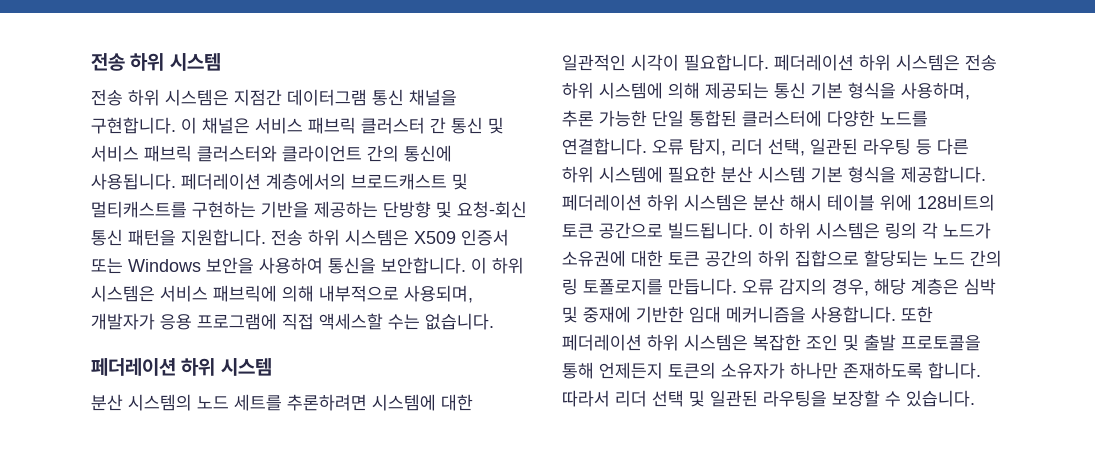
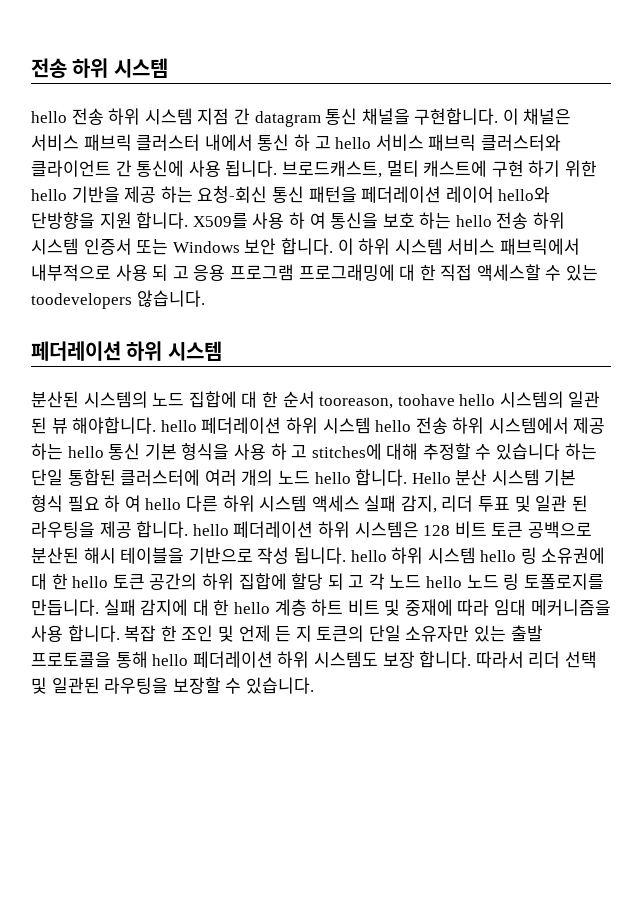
[91,89,367,106] 전송 하위 시스템은 지점간 데이터그램 -> [31,108,321,127] hello 전송 하위 시스템 지점 간 datagram
[430,117,504,134] [91,145,452,162] [91,173,468,190] [91,201,527,218] [91,229,509,246] [91,257,524,274] [91,285,473,303] [91,313,494,330] 간 통신 및 서비스 패브릭 클러스터와 클라이언트 간의 통신에 사용됩니다. 페더레이션 계층에서의 브로드캐스트 및 멀티캐스트를 구현하는 기반을 제공하는 단방향 및 요청-회신 통신 패턴을 지원합니다. 전송 하위 시스템은 X509 인증서 또는 Windows 보안을 사용하여 통신을 보안합니다. 이 하위 시스템은 서비스 패브릭에 의해 내부적으로 사용되며, 개발자가 응용 프로그램에 직접 액세스할 수는 없습니다. -> [204,134,561,151] [31,160,597,178] [31,186,551,203] [31,212,566,229] [31,238,580,255] [31,264,599,281] [31,290,205,309] 내에서 통신 하 고 hello 서비스 패브릭 클러스터와 클라이언트 간 통신에 사용 됩니다. 브로드캐스트, 멀티 캐스트에 구현 하기 위한 hello 기반을 제공 하는 요청-회신 통신 패턴을 페더레이션 레이어 hello와 단방향을 지원 합니다. X509를 사용 하 여 통신을 보호 하는 hello 전송 하위 시스템 인증서 또는 Windows 보안 합니다. 이 하위 시스템 서비스 패브릭에서 내부적으로 사용 되 고 응용 프로그램 프로그래밍에 대 한 직접 액세스할 수 있는 toodevelopers 않습니다.
[91,394,123,411] 분산 -> [31,391,79,408] 분산된
[234,394,473,411] [562,54,997,71] [562,82,970,100] [562,110,928,127] [562,138,969,156] [562,166,986,183] [562,194,995,211] [562,222,991,239] [562,250,1002,267] [562,278,996,296] 세트를 추론하려면 시스템에 대한 일관적인 시각이 필요합니다. 페더레이션 하위 시스템은 전송 하위 시스템에 의해 제공되는 통신 기본 형식을 사용하며, 추론 가능한 단일 통합된 클러스터에 다양한 노드를 연결합니다. 오류 탐지, 리더 선택, 일관된 라우팅 등 다른 하위 시스템에 필요한 분산 시스템 기본 형식을 제공합니다. 페더레이션 하위 시스템은 분산 해시 테이블 위에 128비트의 토큰 공간으로 빌드됩니다. 이 하위 시스템은 링의 각 노드가 소유권에 대한 토큰 공간의 하위 집합으로 할당되는 노드 간의 링 토폴로지를 만듭니다. 오류 감지의 경우, 해당 계층은 심박 -> [188,391,601,409] [31,417,606,434] [31,443,597,460] [31,469,577,486] [31,495,588,513] [31,521,592,538] [31,547,606,564] [31,573,604,590] [31,599,380,616] 집합에 대 한 순서 tooreason, toohave hello 시스템의 일관 된 뷰 해야합니다. hello 페더레이션 하위 시스템 hello 전송 하위 시스템에서 제공 하는 hello 통신 기본 형식을 사용 하 고 stitches에 대해 추정할 수 있습니다 하는 단일 통합된 클러스터에 여러 개의 노드 hello 합니다. Hello 분산 시스템 기본 형식 필요 하 여 hello 다른 하위 시스템 액세스 실패 감지, 리더 투표 및 일관 된 라우팅을 제공 합니다. hello 페더레이션 하위 시스템은 128 비트 토큰 공백으로 분산된 해시 테이블을 기반으로 작성 됩니다. hello 하위 시스템 hello 링 소유권에 대 한 hello 토큰 공간의 하위 집합에 할당 되 고 각 노드 hello 노드 링 토폴로지를 만듭니다. 실패 감지에 대 한 hello 계층 하트 비트
[636,306,684,323] 기반한 -> [457,599,490,616] 따라
[811,306,933,323] [562,334,981,351] [562,362,923,379] 사용합니다. 또한 페더레이션 하위 시스템은 복잡한 조인 및 출발 프로토콜을 통해 언제든지 토큰의 소유자가 하나만 존재하도록 -> [31,625,543,642] [31,651,415,668] 사용 합니다. 복잡 한 조인 및 언제 든 지 토큰의 단일 소유자만 있는 출발 프로토콜을 통해 hello 페더레이션 하위 시스템도 보장

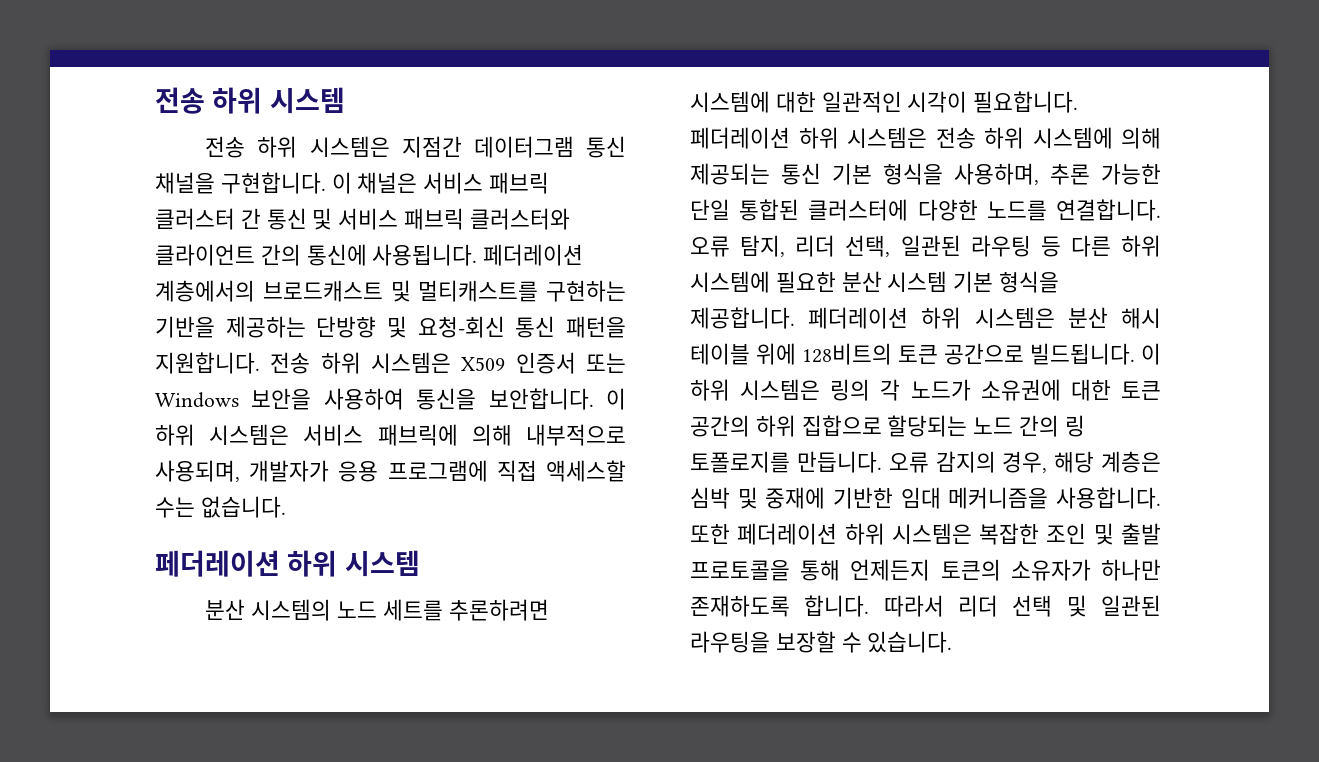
[31,108,321,127] hello 전송 하위 시스템 지점 간 datagram -> [205,136,574,158] 전송 하위 시스템은 지점간 데이터그램
[204,134,561,151] [31,160,597,178] [31,186,551,203] [31,212,566,229] [31,238,580,255] [31,264,599,281] [31,290,205,309] 내에서 통신 하 고 hello 서비스 패브릭 클러스터와 클라이언트 간 통신에 사용 됩니다. 브로드캐스트, 멀티 캐스트에 구현 하기 위한 hello 기반을 제공 하는 요청-회신 통신 패턴을 페더레이션 레이어 hello와 단방향을 지원 합니다. X509를 사용 하 여 통신을 보호 하는 hello 전송 하위 시스템 인증서 또는 Windows 보안 합니다. 이 하위 시스템 서비스 패브릭에서 내부적으로 사용 되 고 응용 프로그램 프로그래밍에 대 한 직접 액세스할 수 있는 toodevelopers 않습니다. -> [240,208,570,230] [155,244,584,266] [155,280,626,302] [155,316,626,338] [155,352,626,374] [155,388,626,410] [155,424,626,446] [155,460,626,482] [155,496,286,518] 간 통신 및 서비스 패브릭 클러스터와 클라이언트 간의 통신에 사용됩니다. 페더레이션 계층에서의 브로드캐스트 및 멀티캐스트를 구현하는 기반을 제공하는 단방향 및 요청-회신 통신 패턴을 지원합니다. 전송 하위 시스템은 X509 인증서 또는 Windows 보안을 사용하여 통신을 보안합니다. 이 하위 시스템은 서비스 패브릭에 의해 내부적으로 사용되며, 개발자가 응용 프로그램에 직접 액세스할 수는 없습니다.
[31,391,79,408] 분산된 -> [205,599,246,620] 분산
[188,391,601,409] [31,417,606,434] [31,443,597,460] [31,469,577,486] [31,495,588,513] [31,521,592,538] [31,547,606,564] [31,573,604,590] [31,599,380,616] 집합에 대 한 순서 tooreason, toohave hello 시스템의 일관 된 뷰 해야합니다. hello 페더레이션 하위 시스템 hello 전송 하위 시스템에서 제공 하는 hello 통신 기본 형식을 사용 하 고 stitches에 대해 추정할 수 있습니다 하는 단일 통합된 클러스터에 여러 개의 노드 hello 합니다. Hello 분산 시스템 기본 형식 필요 하 여 hello 다른 하위 시스템 액세스 실패 감지, 리더 투표 및 일관 된 라우팅을 제공 합니다. hello 페더레이션 하위 시스템은 128 비트 토큰 공백으로 분산된 해시 테이블을 기반으로 작성 됩니다. hello 하위 시스템 hello 링 소유권에 대 한 hello 토큰 공간의 하위 집합에 할당 되 고 각 노드 hello 노드 링 토폴로지를 만듭니다. 실패 감지에 대 한 hello 계층 하트 비트 -> [382,599,549,621] [690,91,1079,113] [690,127,1161,149] [690,163,1161,185] [690,199,1161,221] [690,235,1161,257] [690,271,1060,293] [690,307,1161,329] [690,343,1161,365] [690,379,1161,401] [690,415,1085,437] [690,451,1161,473] [690,487,730,509] 세트를 추론하려면 시스템에 대한 일관적인 시각이 필요합니다. 페더레이션 하위 시스템은 전송 하위 시스템에 의해 제공되는 통신 기본 형식을 사용하며, 추론 가능한 단일 통합된 클러스터에 다양한 노드를 연결합니다. 오류 탐지, 리더 선택, 일관된 라우팅 등 다른 하위 시스템에 필요한 분산 시스템 기본 형식을 제공합니다. 페더레이션 하위 시스템은 분산 해시 테이블 위에 128비트의 토큰 공간으로 빌드됩니다. 이 하위 시스템은 링의 각 노드가 소유권에 대한 토큰 공간의 하위 집합으로 할당되는 노드 간의 링 토폴로지를 만듭니다. 오류 감지의 경우, 해당 계층은 심박
[457,599,490,616] 따라 -> [833,487,893,509] 기반한
[31,625,543,642] [31,651,415,668] 사용 합니다. 복잡 한 조인 및 언제 든 지 토큰의 단일 소유자만 있는 출발 프로토콜을 통해 hello 페더레이션 하위 시스템도 보장 -> [1056,487,1161,509] [690,523,1161,545] [690,559,1161,581] [690,595,790,617] 사용합니다. 또한 페더레이션 하위 시스템은 복잡한 조인 및 출발 프로토콜을 통해 언제든지 토큰의 소유자가 하나만 존재하도록

